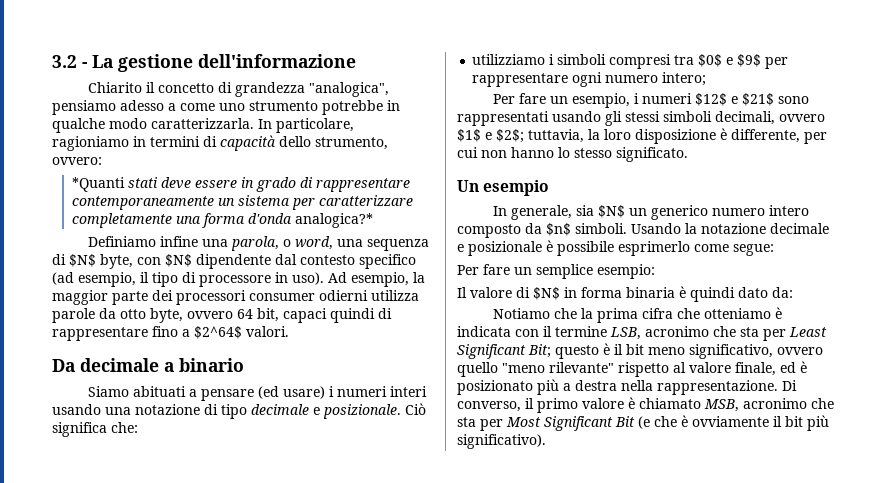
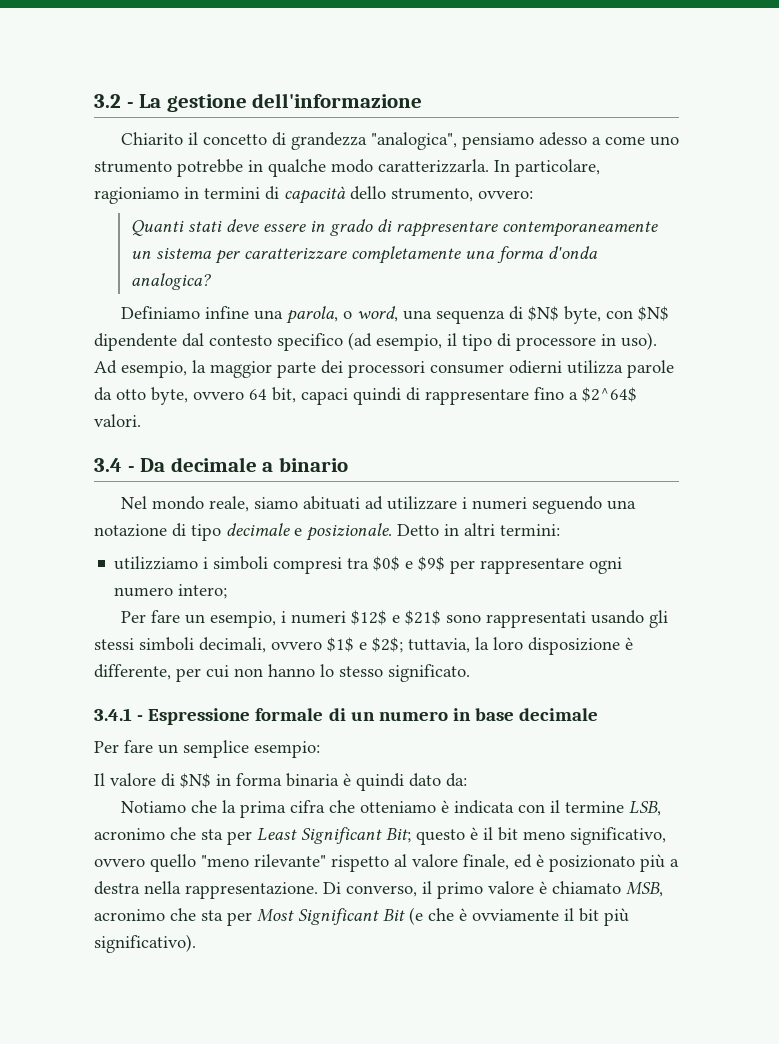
[72,177,126,192] *Quanti -> [130,220,184,236] Quanti
[295,213,374,228] analogica?* -> [130,273,211,290] analogica?
(289, 331) none -> [94,458,135,472] 3.4 -
[87,386,427,401] [52,404,101,415] Siamo abituati a pensare (ed usare) i numeri interi usando -> [120,496,602,514] Nel mondo reale, siamo abituati ad utilizzare i numeri seguendo
[405,403,426,415] [52,422,138,437] Ciò significa che: -> [397,523,560,536] Detto in altri termini:
[457,180,550,196] [492,205,809,220] [457,223,829,238] [457,240,774,256] Un esempio // In generale, sia $N$ un generico numero intero composto da $n$ simboli. Usando la notazione decimale e posizionale è possibile esprimerlo come segue: -> [94,708,599,725] 3.4.1 - Espressione formale di un numero in base decimale

